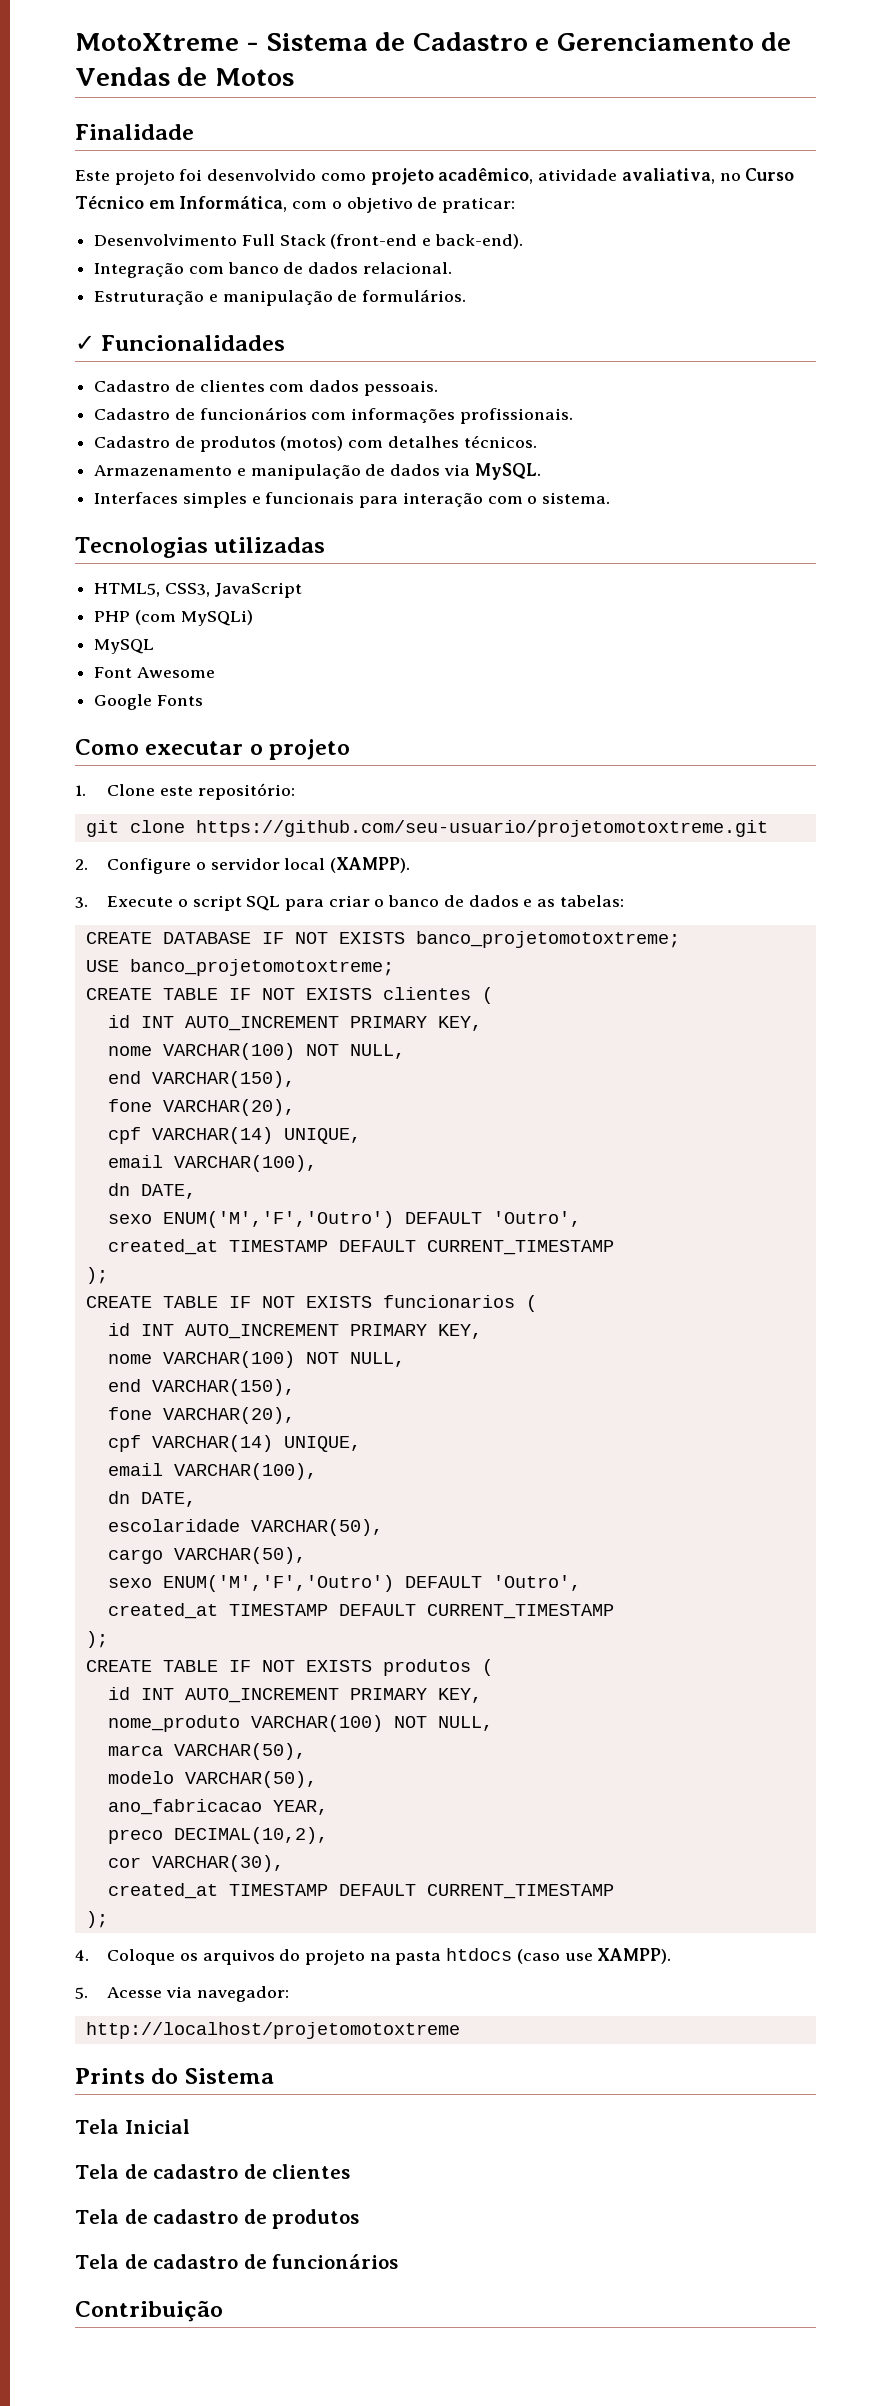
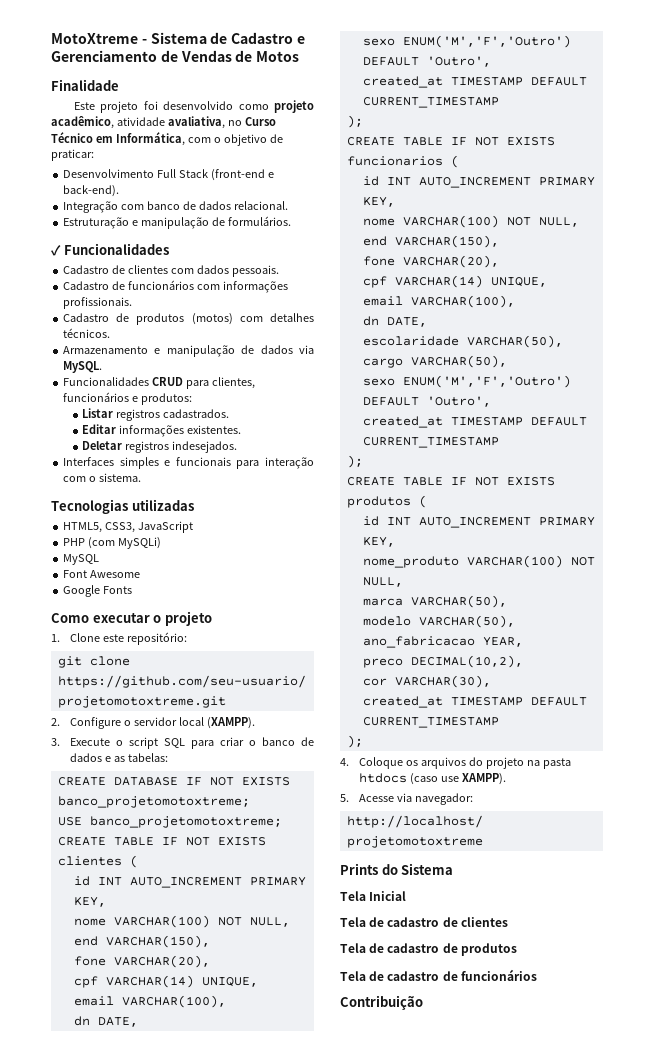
(541, 471) none -> [63,377,256,389] [63,392,193,405] [82,408,230,421] [82,424,242,437] [82,441,238,453] // Funcionalidades CRUD para clientes, funcionários e produtos: // Listar registros cadastrados. // Editar informações existentes. // Deletar registros indesejados.

